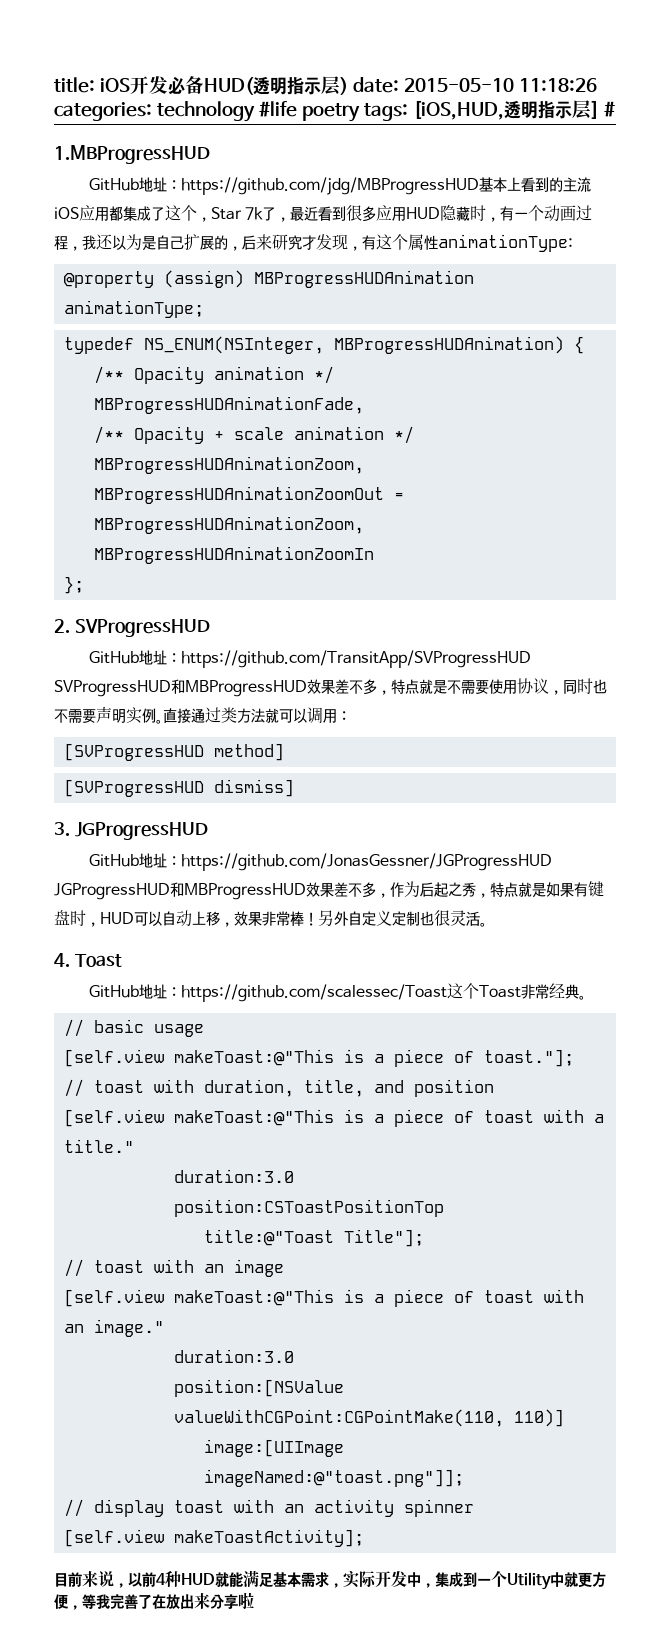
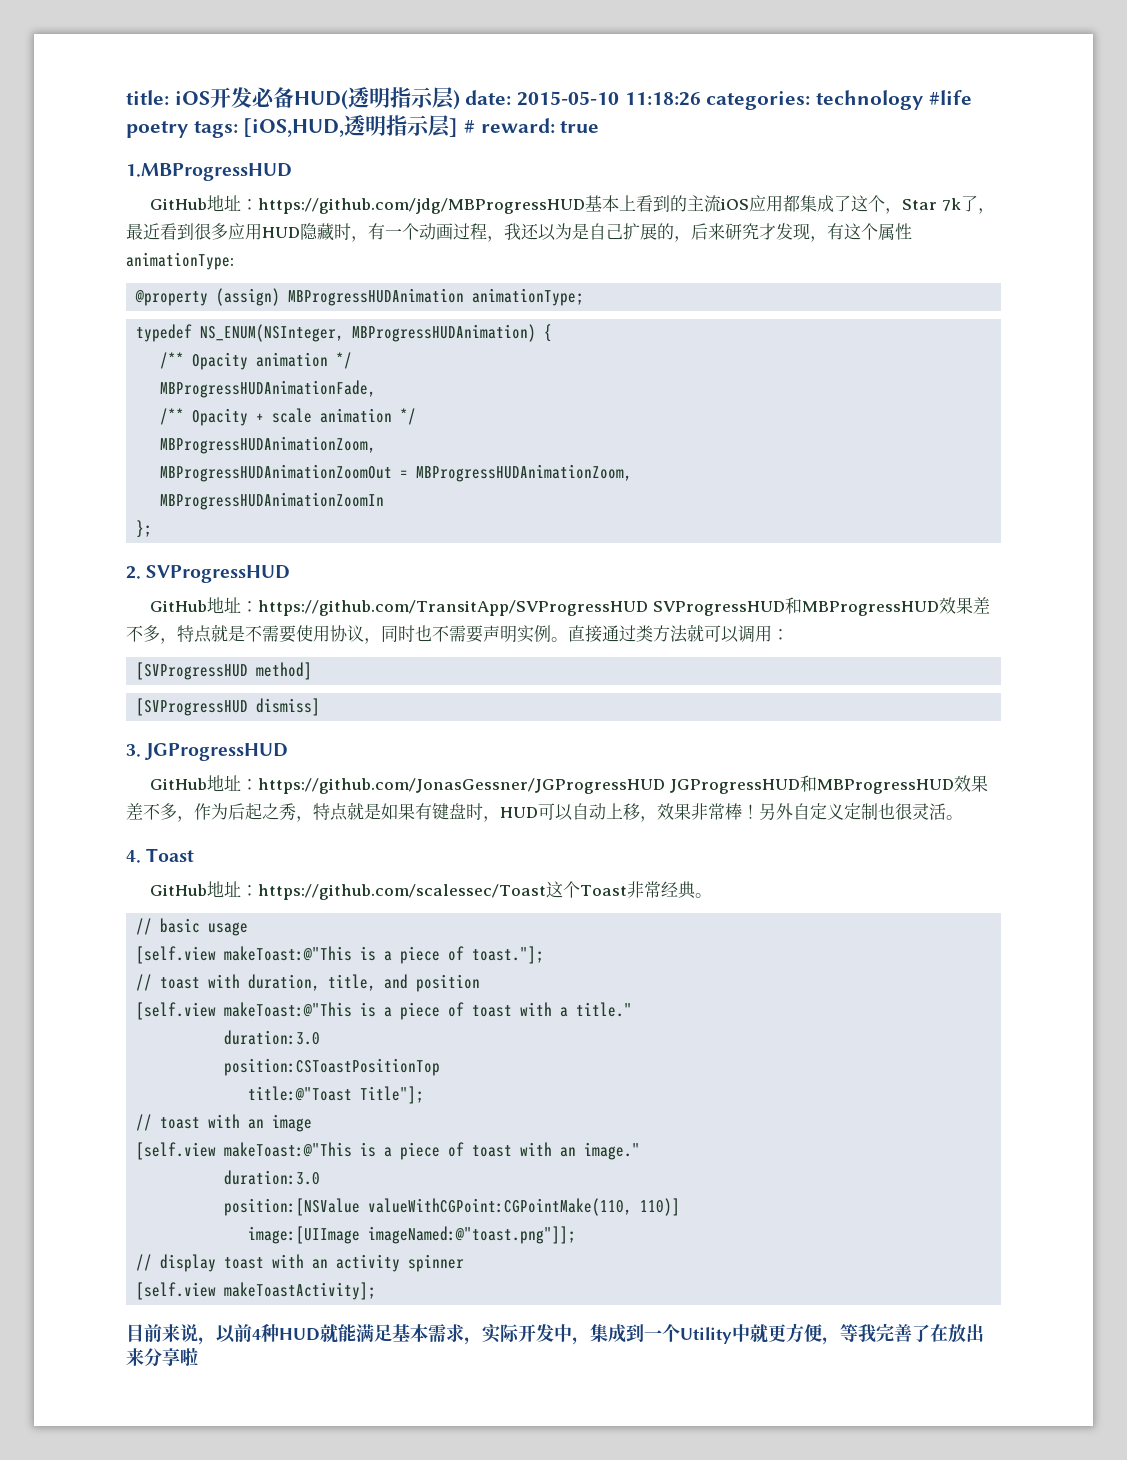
(615, 109) none -> [480,118,600,133] reward: true

